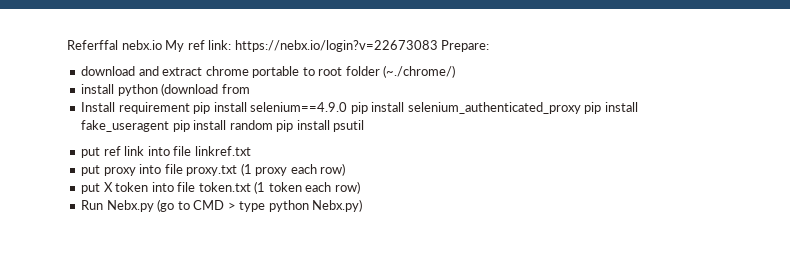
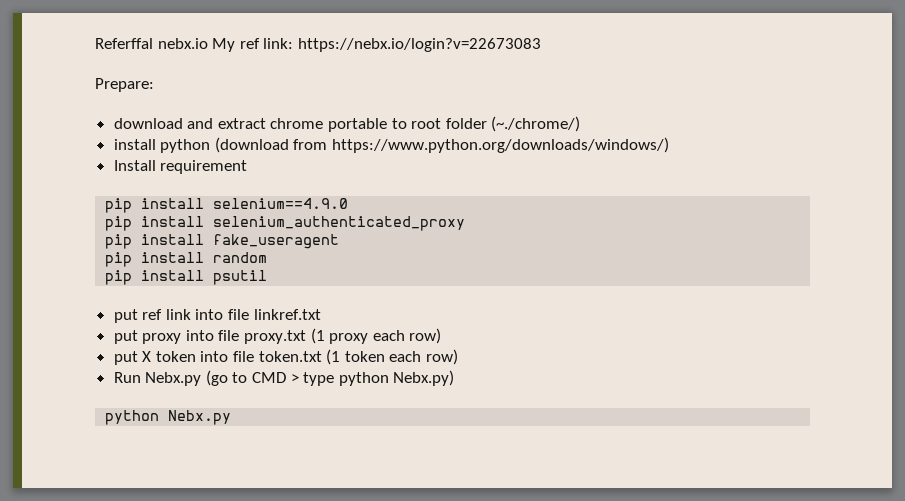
(438, 46) none -> (541, 45) //
(250, 89) none -> [332,137,670,153] https://www.python.org/downloads/windows/)
(190, 108) none -> (248, 167) //
(348, 107) none -> (349, 203) //
(581, 108) none -> (466, 223) //
(170, 126) none -> (340, 241) //
(273, 125) none -> (268, 257) //
(363, 205) none -> [105,410,232,425] // python Nebx.py

